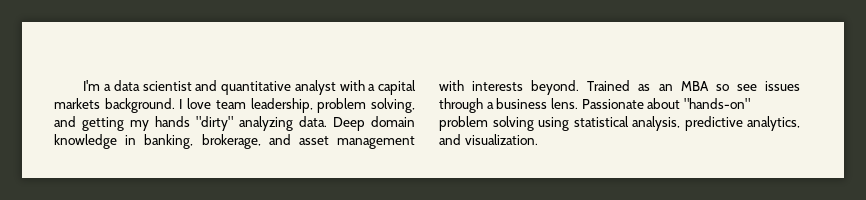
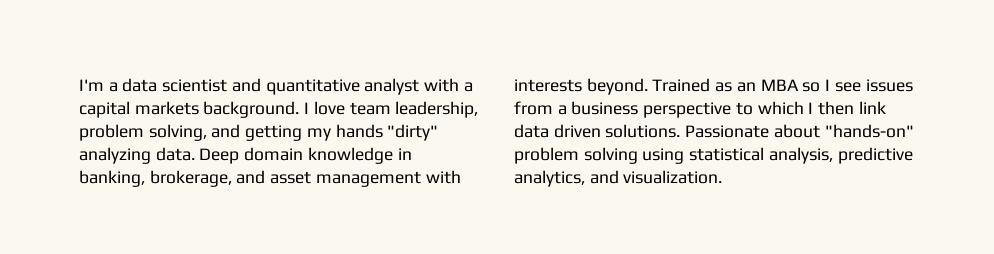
(729, 87) none -> [825,79,831,91] I
[439,98,483,113] through -> [514,101,553,115] from
[550,98,578,109] lens. -> [643,101,886,118] [514,124,681,138] perspective to which I then link data driven solutions.

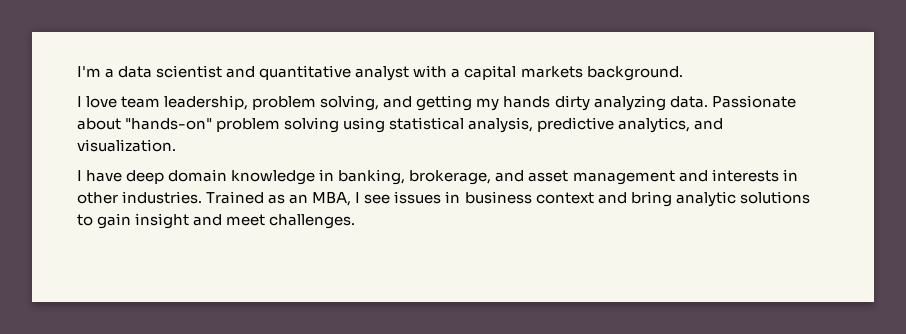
(300, 109) none -> (683, 73) //
[387,124,439,141] "dirty" -> [554,95,590,111] dirty
[199,147,412,164] [79,170,461,187] [514,78,913,95] [514,101,886,118] [514,124,681,138] Deep domain knowledge in banking, brokerage, and asset management with interests beyond. Trained as an MBA so I see issues from a business perspective to which I then link data driven solutions. -> (708, 102) none
(723, 177) none -> [77,169,798,185] [77,191,810,207] [77,213,356,229] // I have deep domain knowledge in banking, brokerage, and asset management and interests in other industries. Trained as an MBA, I see issues in business context and bring analytic solutions to gain insight and meet challenges.

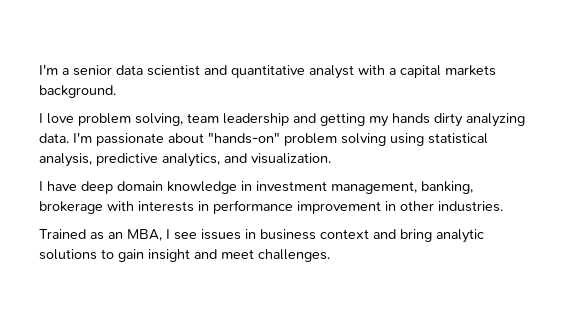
(115, 73) none -> [73,65,112,76] senior
[121,95,380,111] team leadership, problem solving, -> [78,113,289,126] problem solving, team leadership
[711,95,796,108] Passionate -> [73,132,164,146] I'm passionate
[338,169,779,185] banking, brokerage, and asset management and interests -> [256,181,473,194] [39,200,381,214] investment management, banking, brokerage with interests in performance improvement
(203, 197) none -> (503, 206) //

